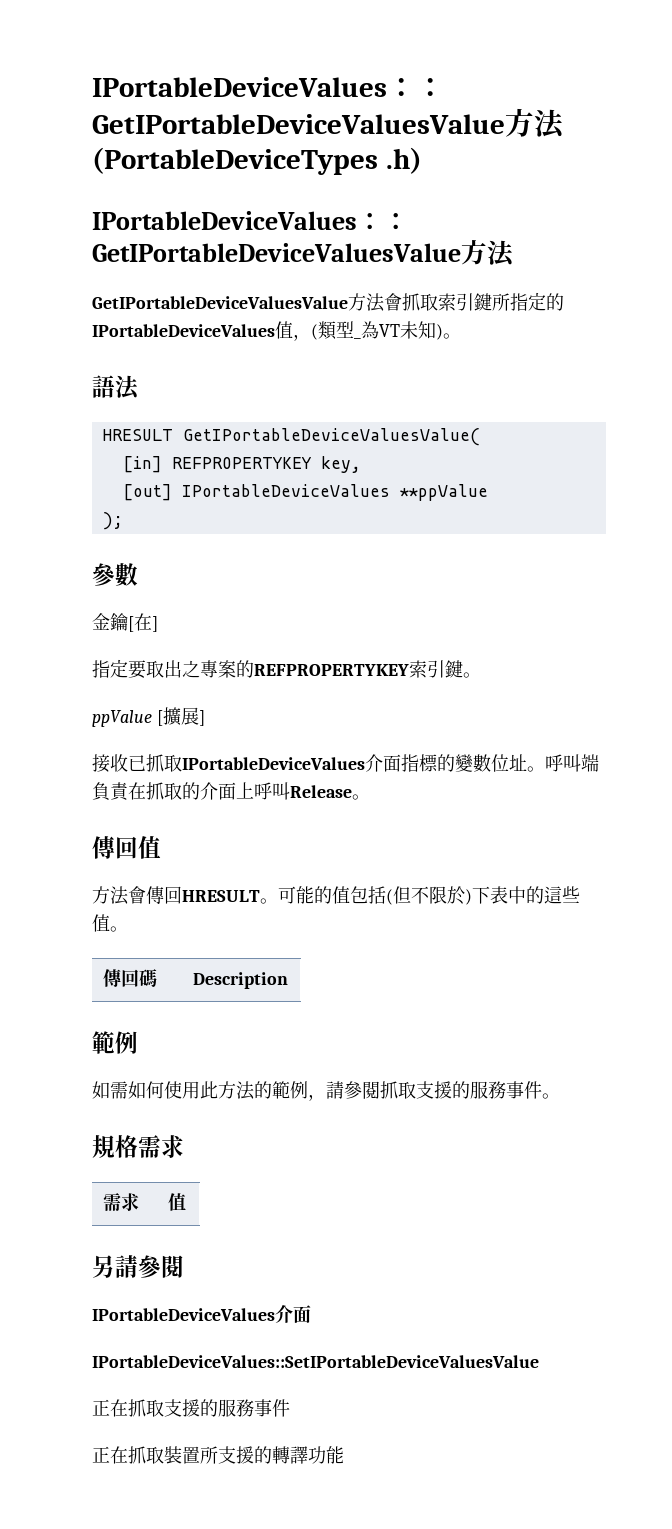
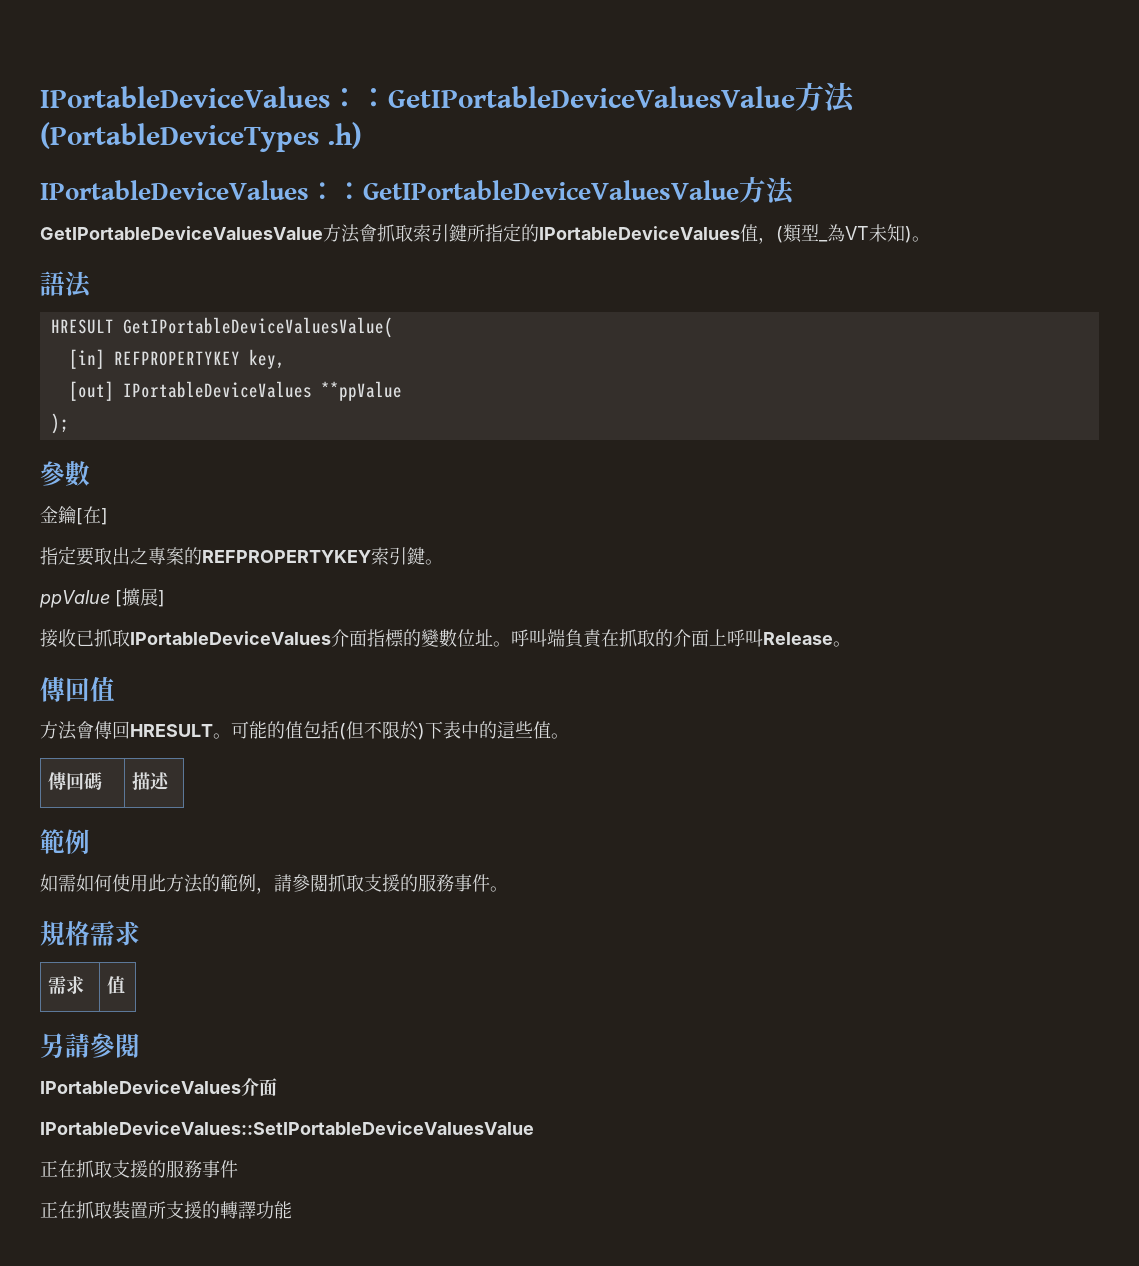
[193,972,289,989] Description -> [132,772,171,790] 描述

